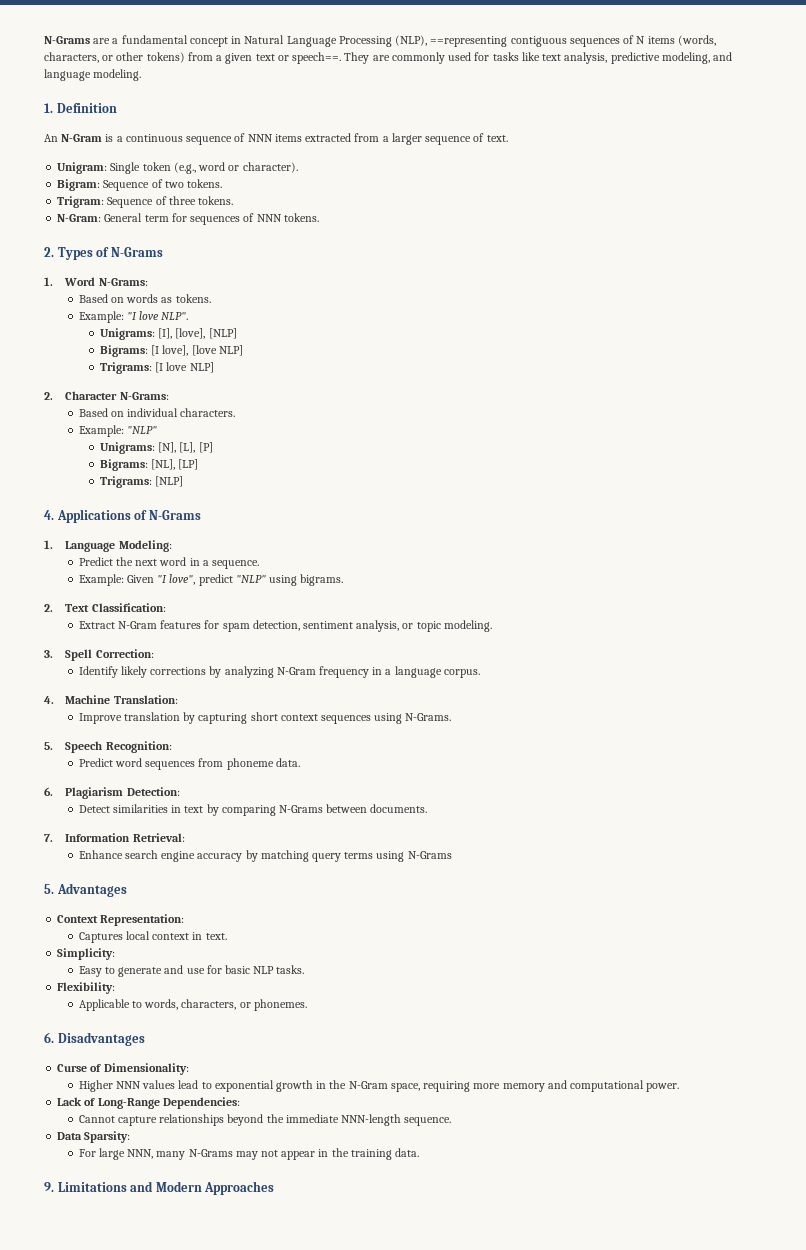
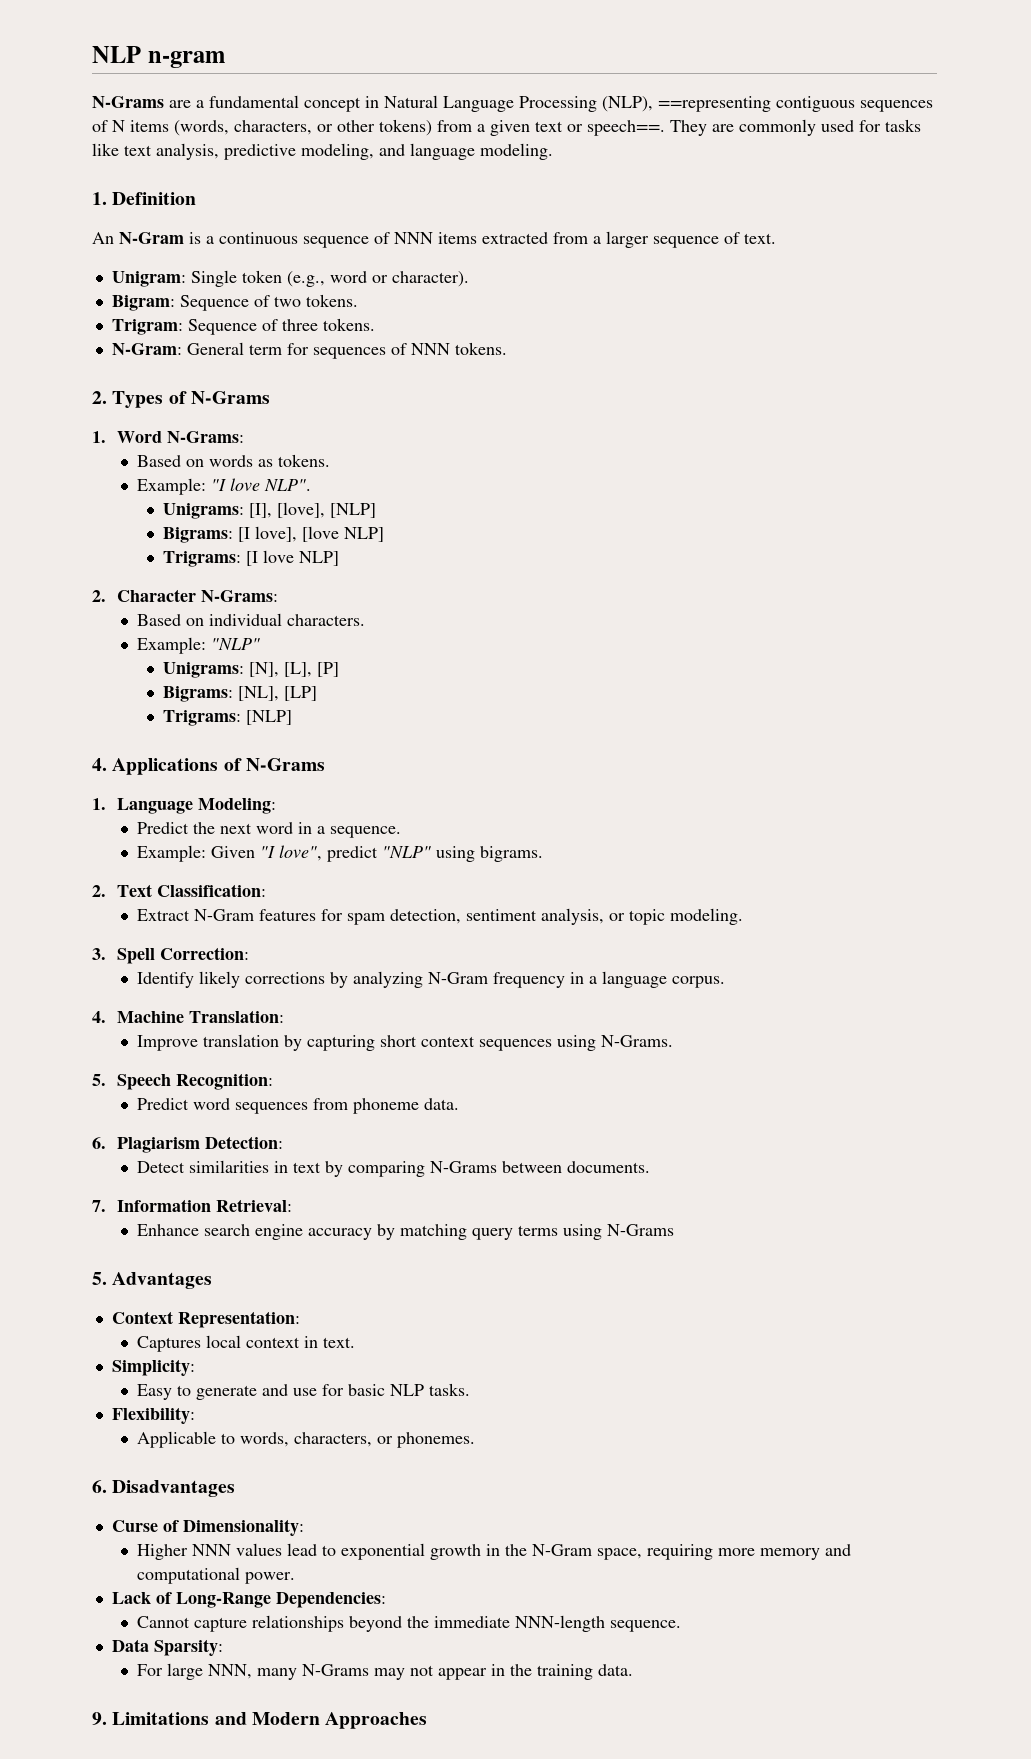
(44, 40) none -> [92,46,225,68] NLP n-gram //

